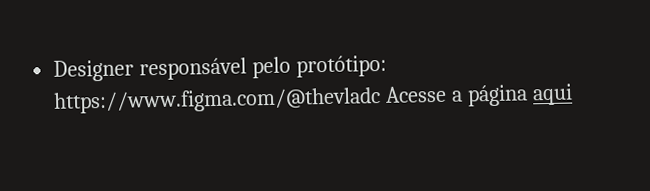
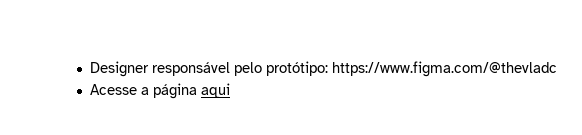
(382, 100) none -> (557, 69) //

